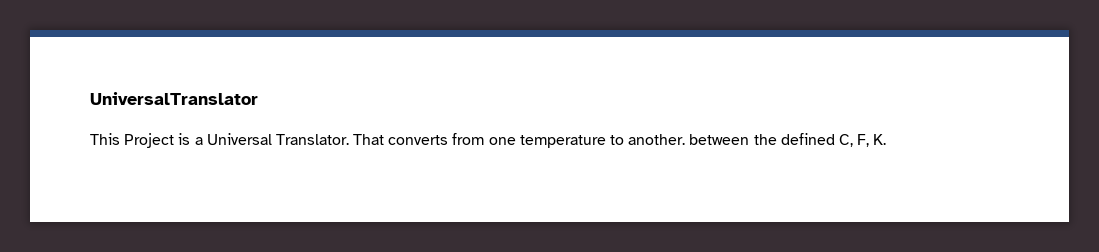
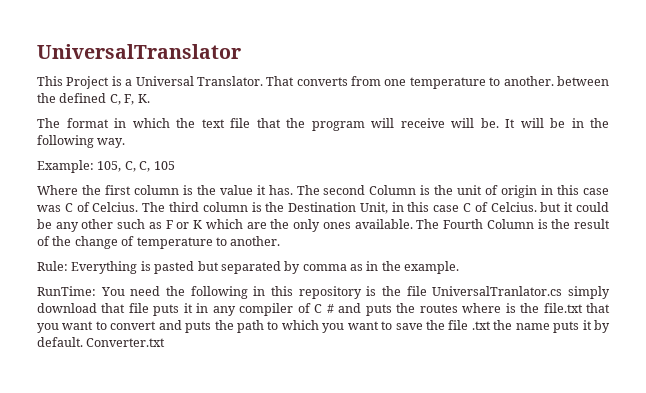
(887, 139) none -> [37,118,609,131] [37,135,126,148] [37,160,175,173] [37,185,610,198] [37,202,609,214] [37,219,611,232] [37,236,281,249] [37,261,460,274] [37,286,610,299] [37,303,610,316] [37,320,611,333] [37,337,166,347] // The format in which the text file that the program will receive will be. It will be in the following way. // Example: 105, C, C, 105 // Where the first column is the value it has. The second Column is the unit of origin in this case was C of Celcius. The third column is the Destination Unit, in this case C of Celcius. but it could be any other such as F or K which are the only ones available. The Fourth Column is the result of the change of temperature to another. // Rule: Everything is pasted but separated by comma as in the example. // RunTime: You need the following in this repository is the file UniversalTranlator.cs simply download that file puts it in any compiler of C # and puts the routes where is the file.txt that you want to convert and puts the path to which you want to save the file .txt the name puts it by default. Converter.txt

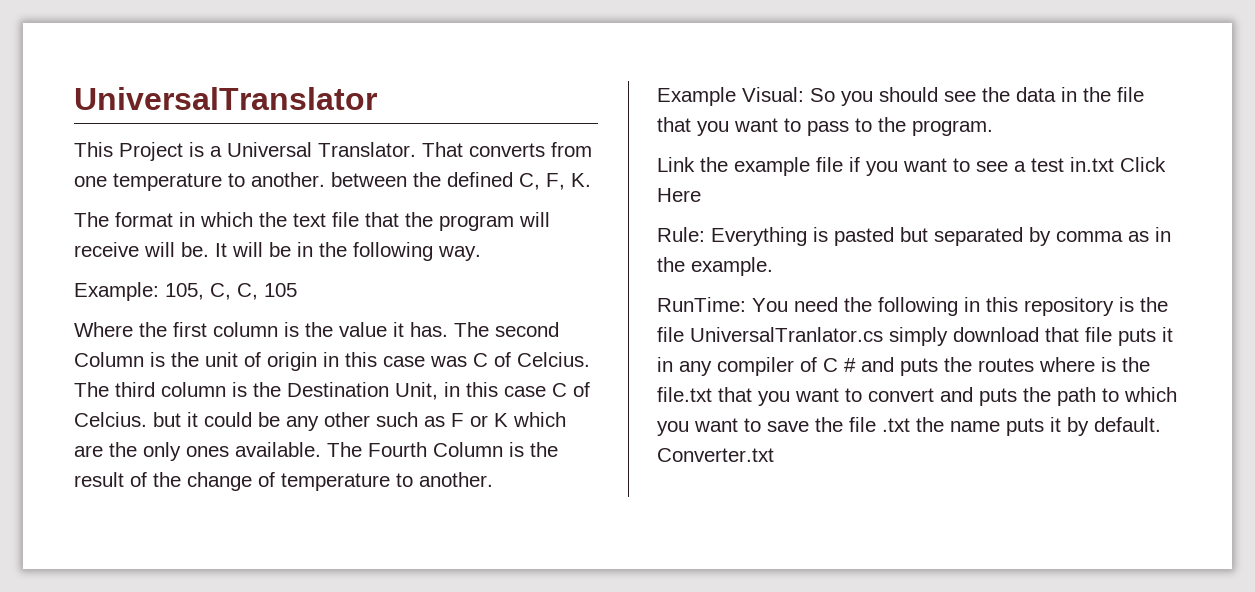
(281, 241) none -> [657,87,1144,106] [657,117,993,136] [657,157,1166,176] [657,188,701,202] // Example Visual: So you should see the data in the file that you want to pass to the program. // Link the example file if you want to see a test in.txt Click Here

